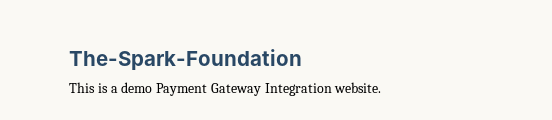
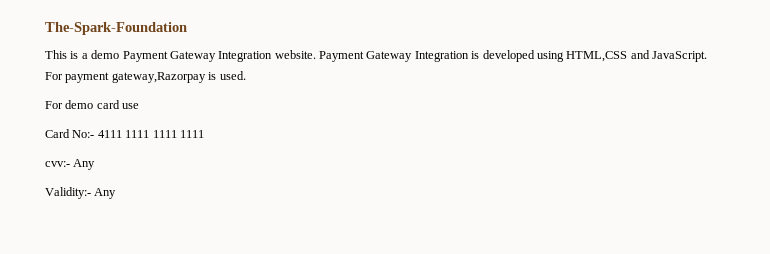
(382, 87) none -> [319,50,707,62] [45,71,246,83] [45,100,140,109] [45,129,204,138] [45,159,96,170] [45,187,117,199] Payment Gateway Integration is developed using HTML,CSS and JavaScript. For payment gateway,Razorpay is used. // For demo card use // Card No:- 4111 1111 1111 1111 // cvv:- Any // Validity:- Any

